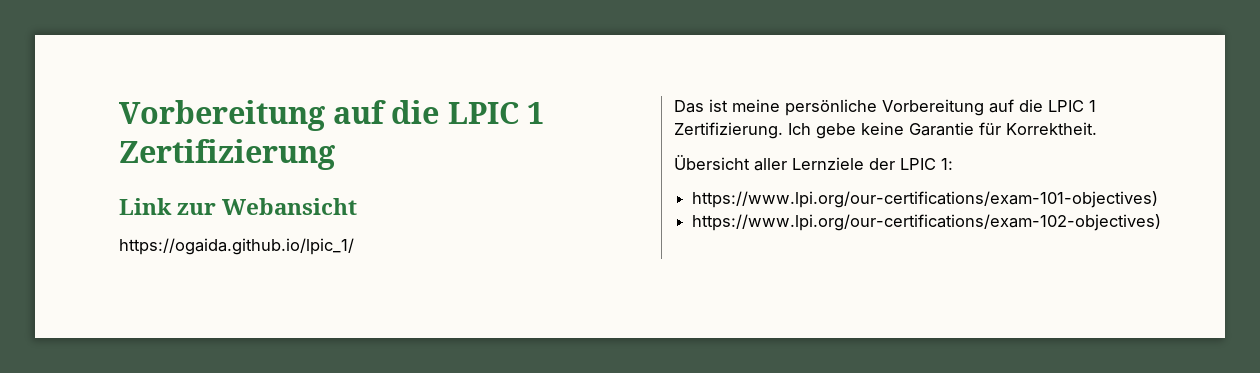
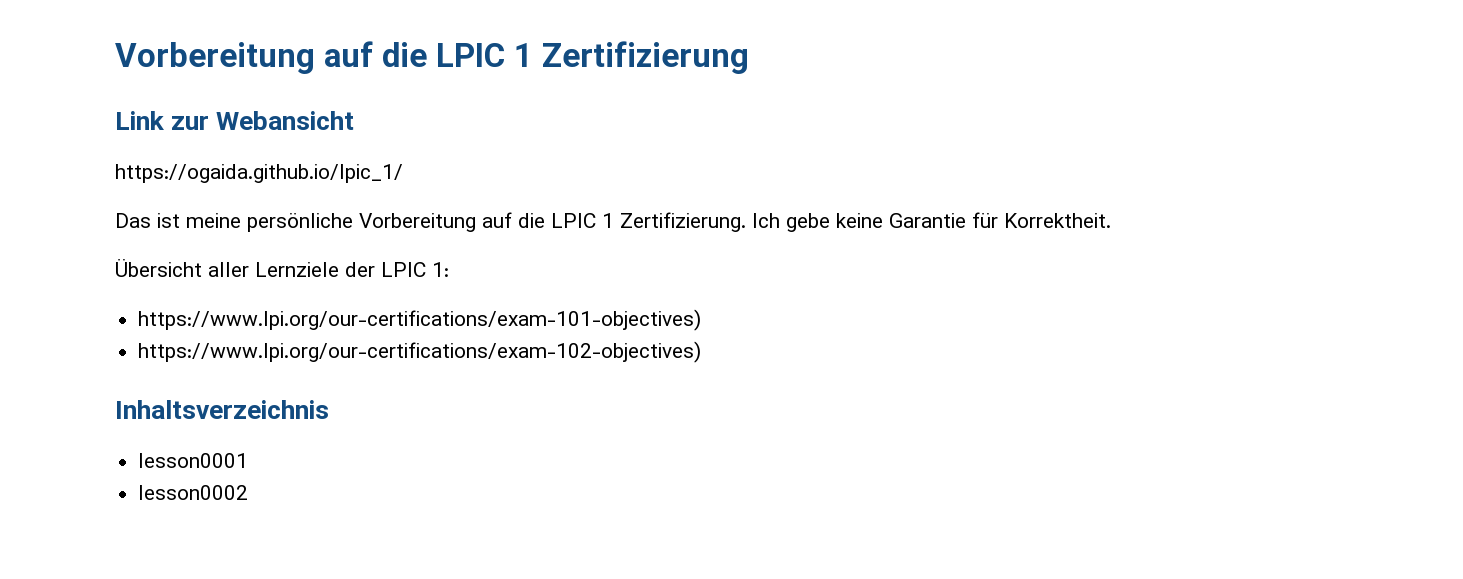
(1162, 222) none -> [115,400,329,419] [138,453,249,468] [138,485,249,500] // Inhaltsverzeichnis // lesson0001 // lesson0002

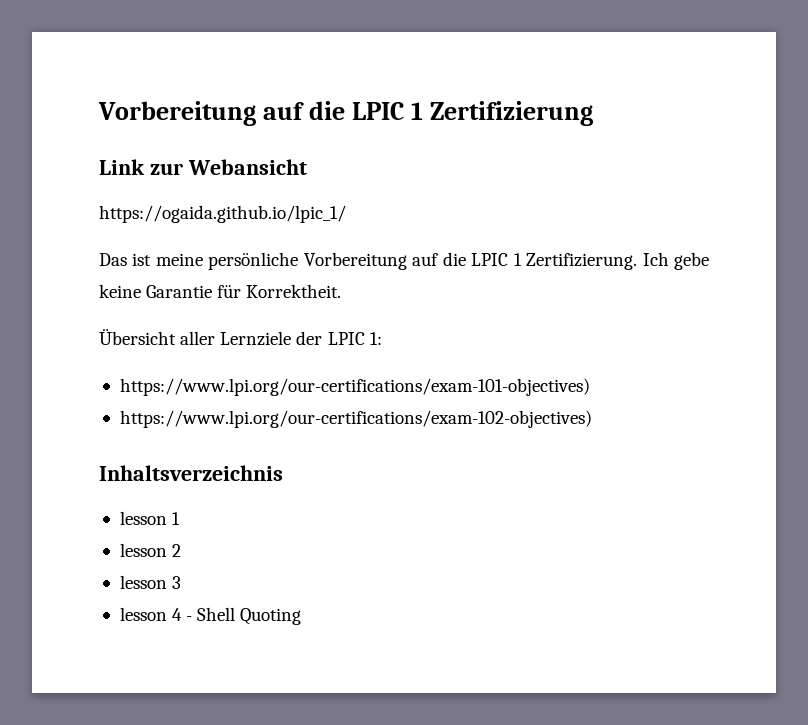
[138,453,249,468] [138,485,249,500] lesson0001 // lesson0002 -> [119,511,181,525] [119,543,182,557] [119,575,182,589] [119,607,302,625] lesson 1 // lesson 2 // lesson 3 // lesson 4 - Shell Quoting

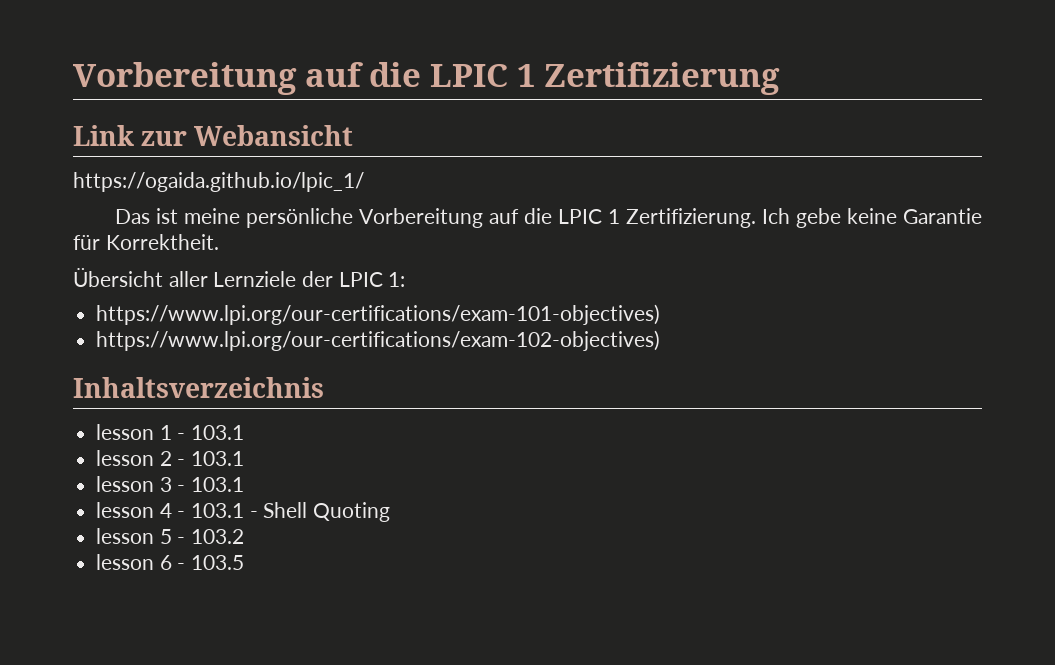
(181, 518) none -> [177,425,245,440] - 103.1
(182, 550) none -> [177,451,245,466] - 103.1
(182, 582) none -> [177,477,245,492] - 103.1
(193, 618) none -> [191,503,258,518] 103.1 -
(302, 616) none -> [96,528,245,544] [96,554,245,570] // lesson 5 - 103.2 // lesson 6 - 103.5

